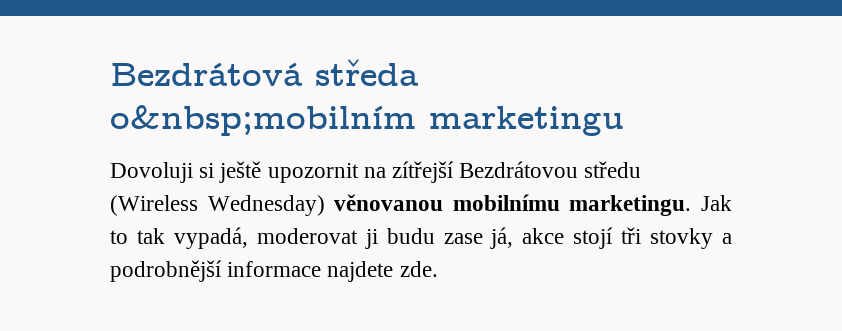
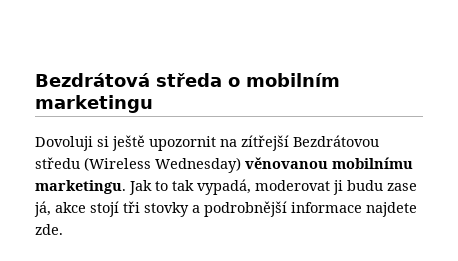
[110,105,416,136] o&nbsp;mobilním -> [228,73,340,87] o mobilním

